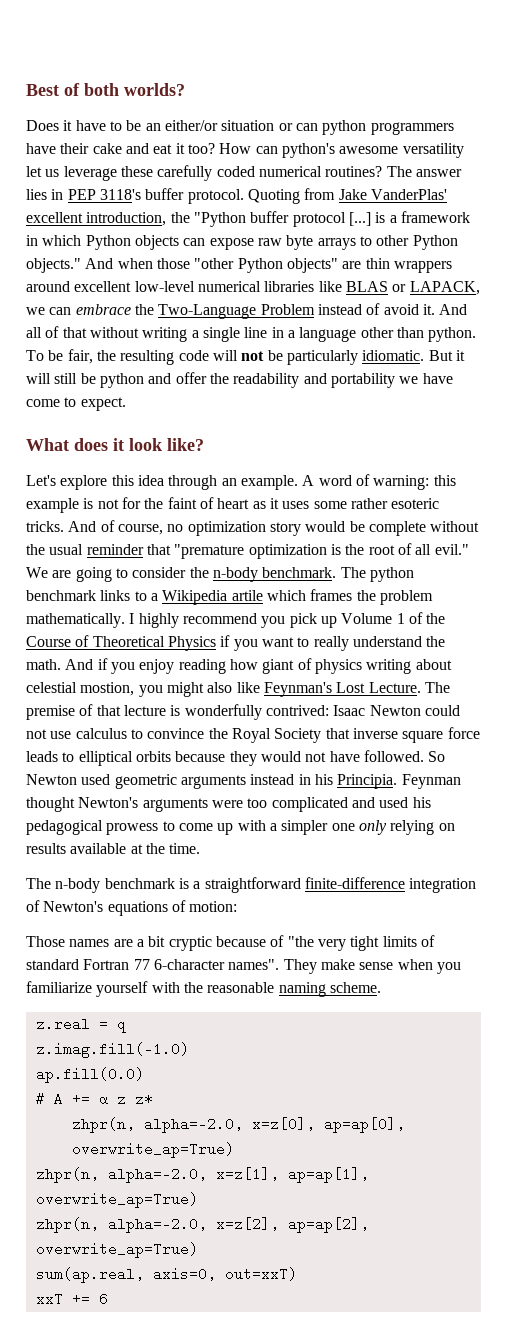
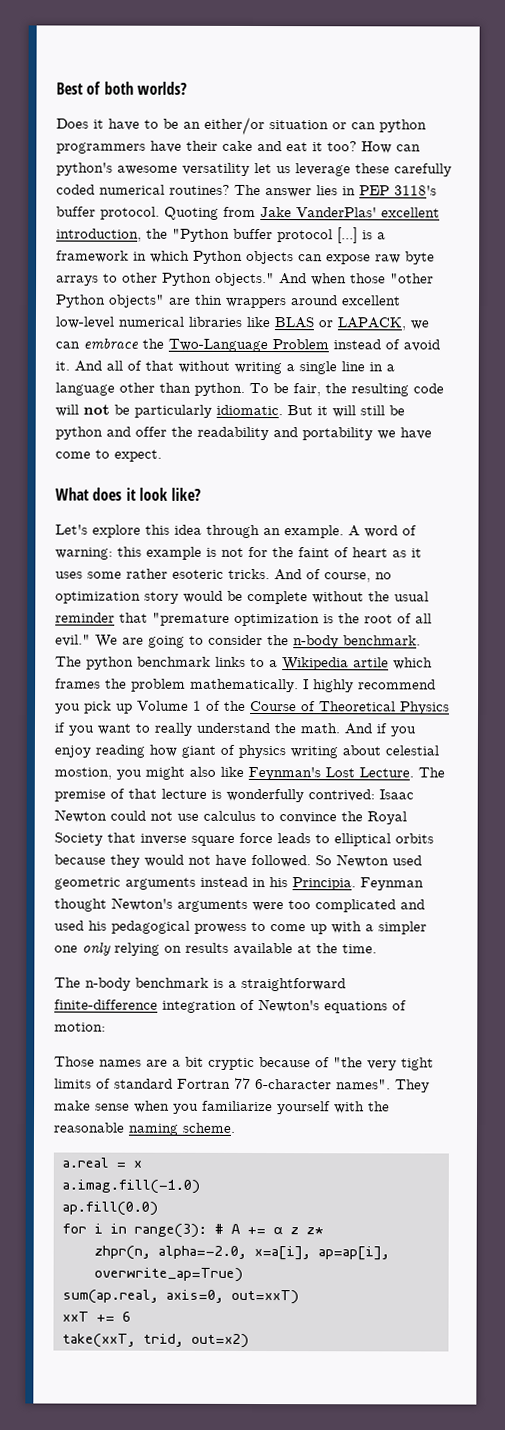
[35,1017,126,1033] [35,1042,189,1058] [35,1067,144,1083] z.real = q // z.imag.fill(-1.0) // ap.fill(0.0) // -> [61,1157,142,1168] [61,1179,200,1194] [61,1201,158,1216] [61,1223,207,1238] a.real = x // a.imag.fill(-1.0) // ap.fill(0.0) // for i in range(3):
[251,1117,405,1133] [71,1142,234,1158] [35,1167,369,1183] [35,1192,198,1208] [35,1217,369,1233] x=z[0], ap=ap[0], overwrite_ap=True) // zhpr(n, alpha=-2.0, x=z[1], ap=ap[1], overwrite_ap=True) // zhpr(n, alpha=-2.0, x=z[2], ap=ap[2], -> [253,1246,390,1261] x=a[i], ap=ap[i],
(108, 1299) none -> [61,1333,249,1348] // take(xxT, trid, out=x2)

